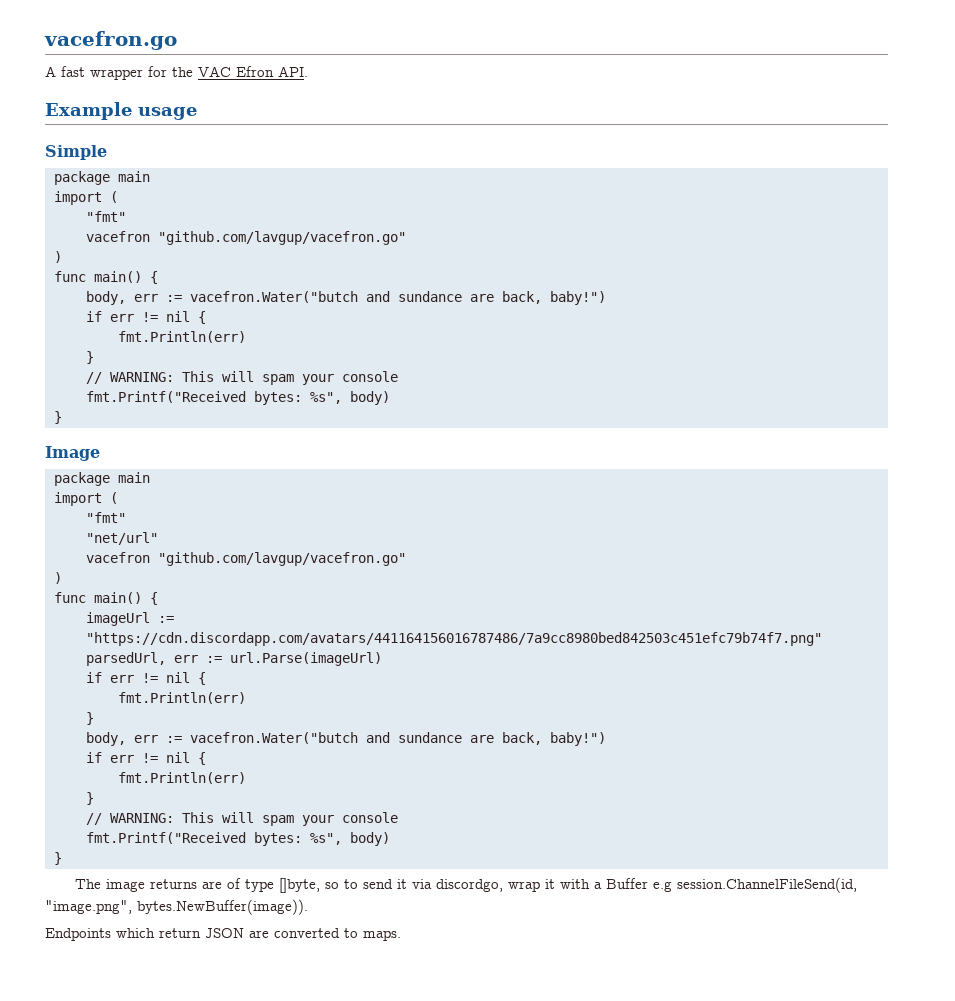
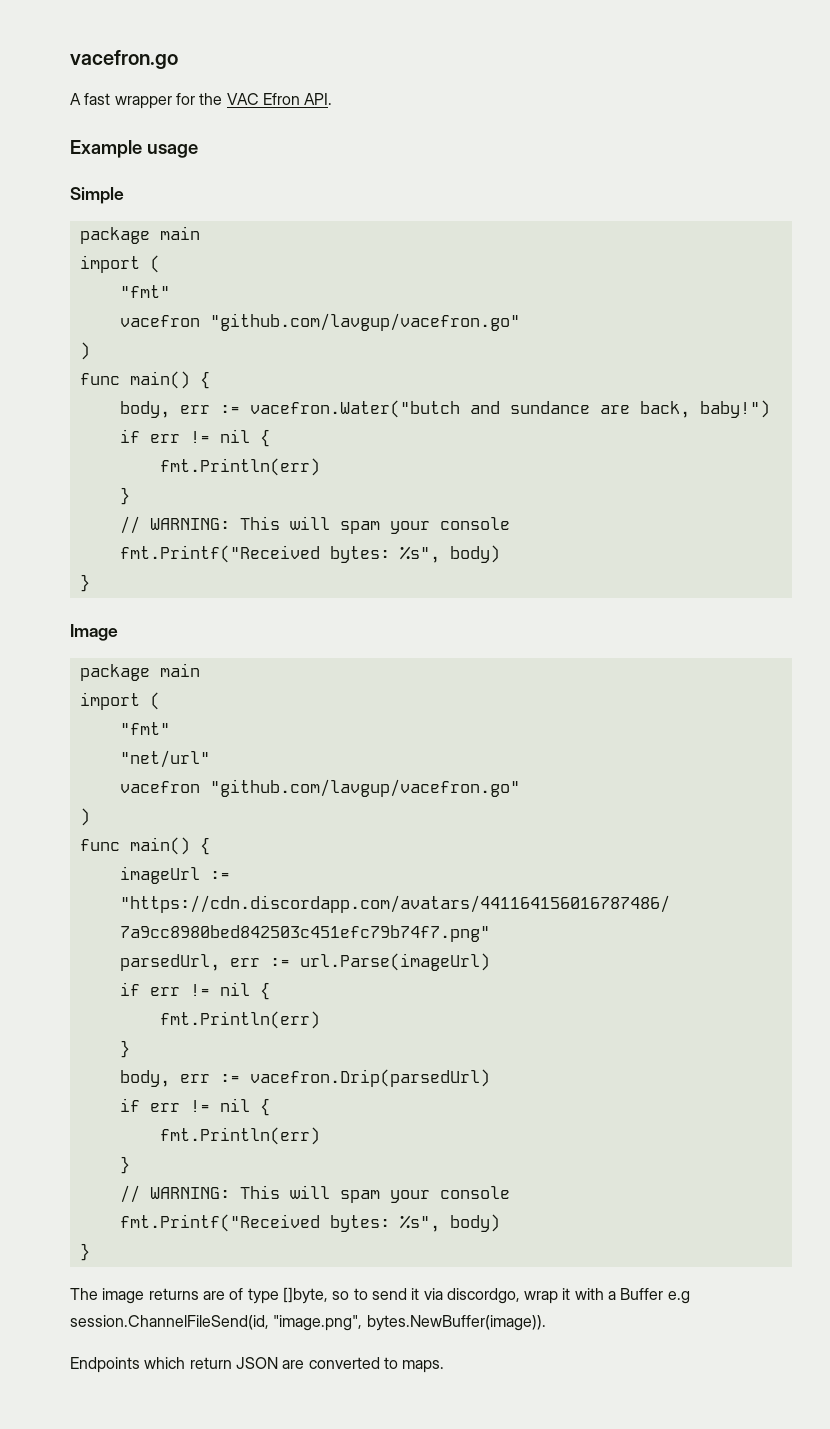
[190,732,606,746] vacefron.Water("butch and sundance are back, baby!") -> [249,1069,490,1087] vacefron.Drip(parsedUrl)

